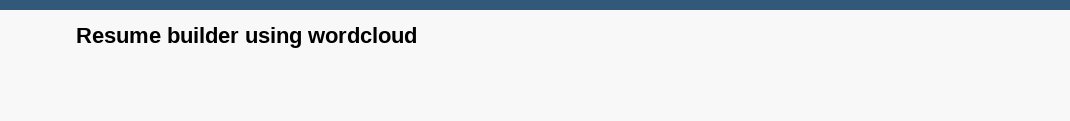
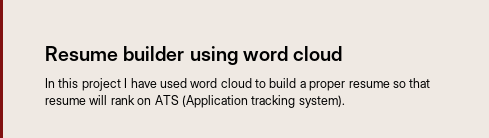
[307,27,417,43] wordcloud -> [242,46,343,61] [45,78,431,91] [45,95,345,108] word cloud // In this project I have used word cloud to build a proper resume so that resume will rank on ATS (Application tracking system).

